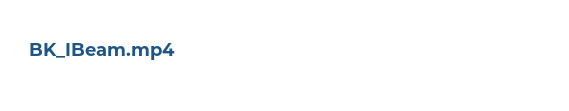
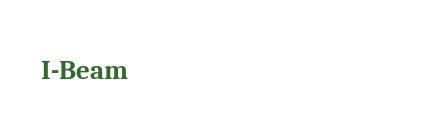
[29,43,175,60] BK_IBeam.mp4 -> [41,61,128,79] I-Beam

